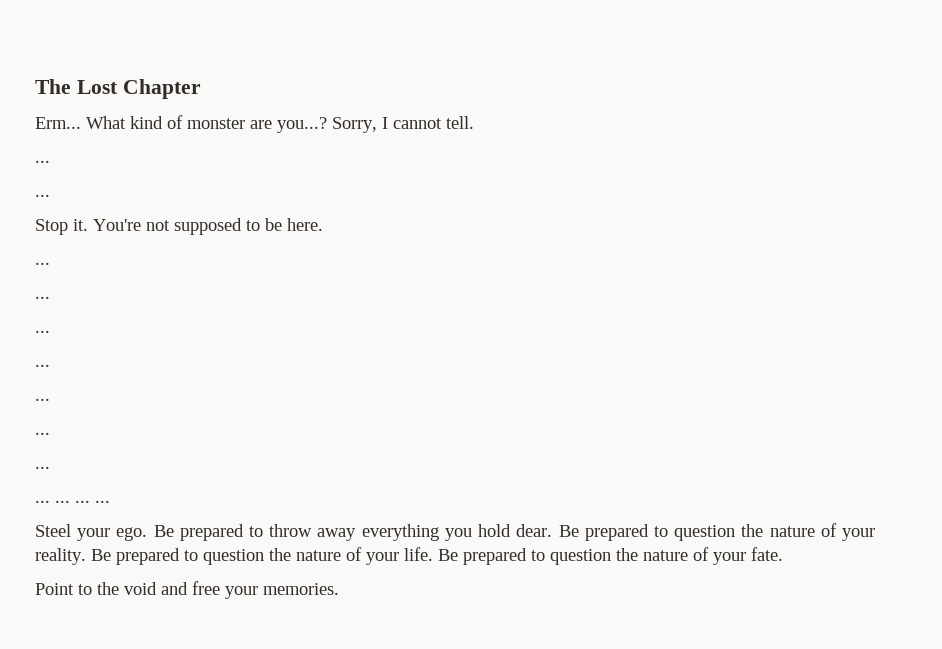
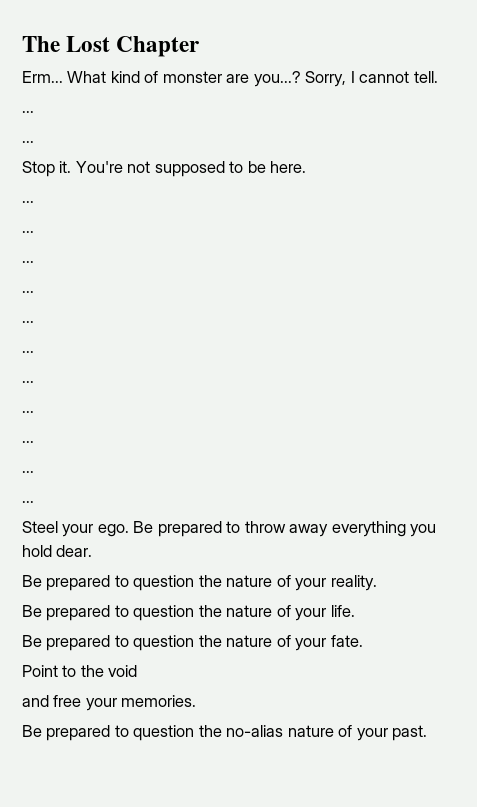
[55,500,90,503] ... ... -> [22,441,34,443] [22,471,34,473] // ... // ... //
(553, 530) none -> (93, 551) //
(86, 556) none -> (377, 583) //
(433, 554) none -> (355, 611) //
(157, 588) none -> (138, 671) //
(339, 589) none -> [22,725,428,741] // Be prepared to question the no-alias nature of your past.

